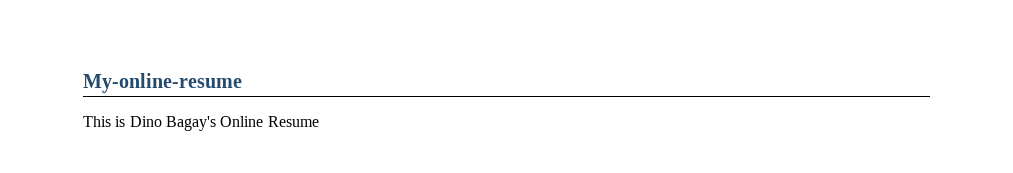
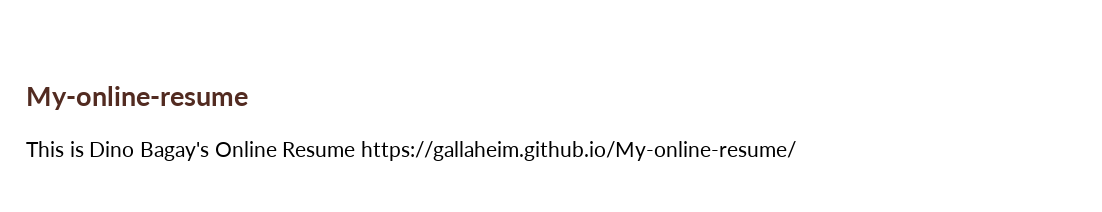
(319, 121) none -> [361,141,797,161] https://gallaheim.github.io/My-online-resume/

